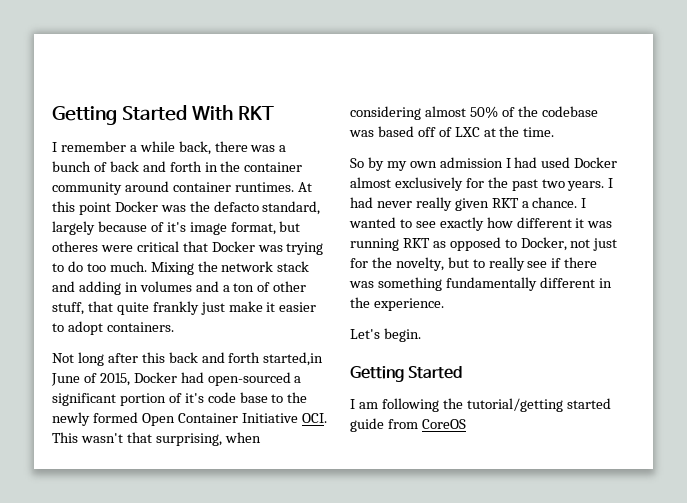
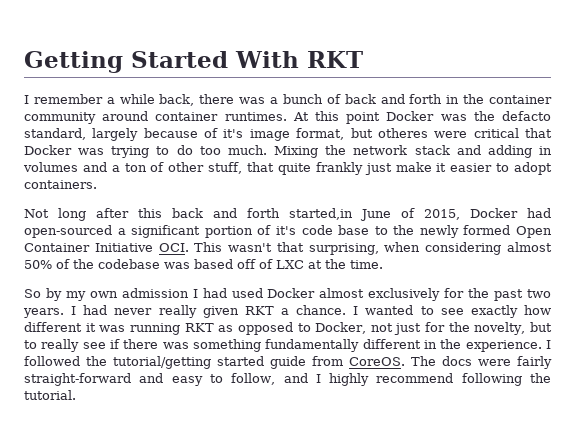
[350,328,421,342] [350,366,463,382] [350,398,439,412] // Let's begin. // Getting Started // I am following -> [546,340,551,349] [24,356,80,366] I followed
[421,419,466,429] CoreOS -> [349,356,552,369] [24,373,551,386] [24,390,76,400] CoreOS. The docs were fairly straight-forward and easy to follow, and I highly recommend following the tutorial.

